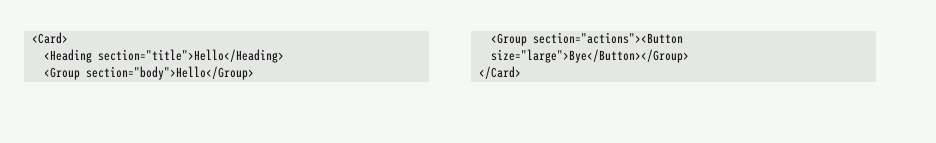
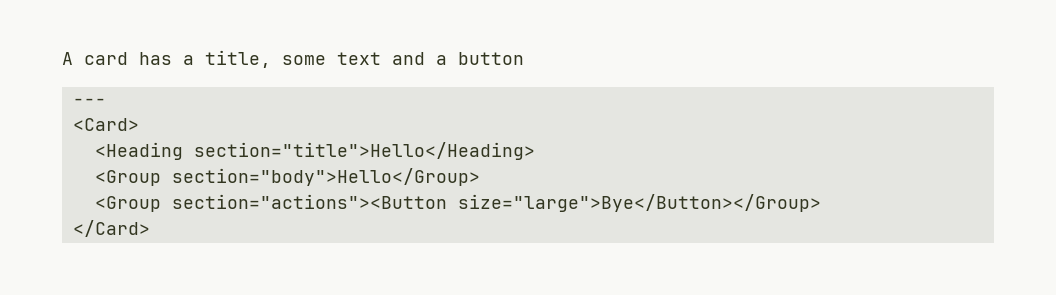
(32, 38) none -> [62,50,524,68] [72,98,106,105] A card has a title, some text and a button // --- //

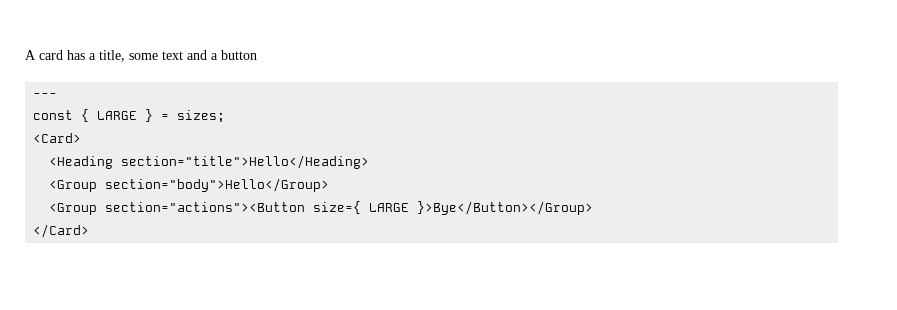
(106, 101) none -> [33,109,226,123] // const { LARGE } = sizes;
[457,194,821,212] size="large">Bye</Button></Group> -> [313,201,594,215] size={ LARGE }>Bye</Button></Group>

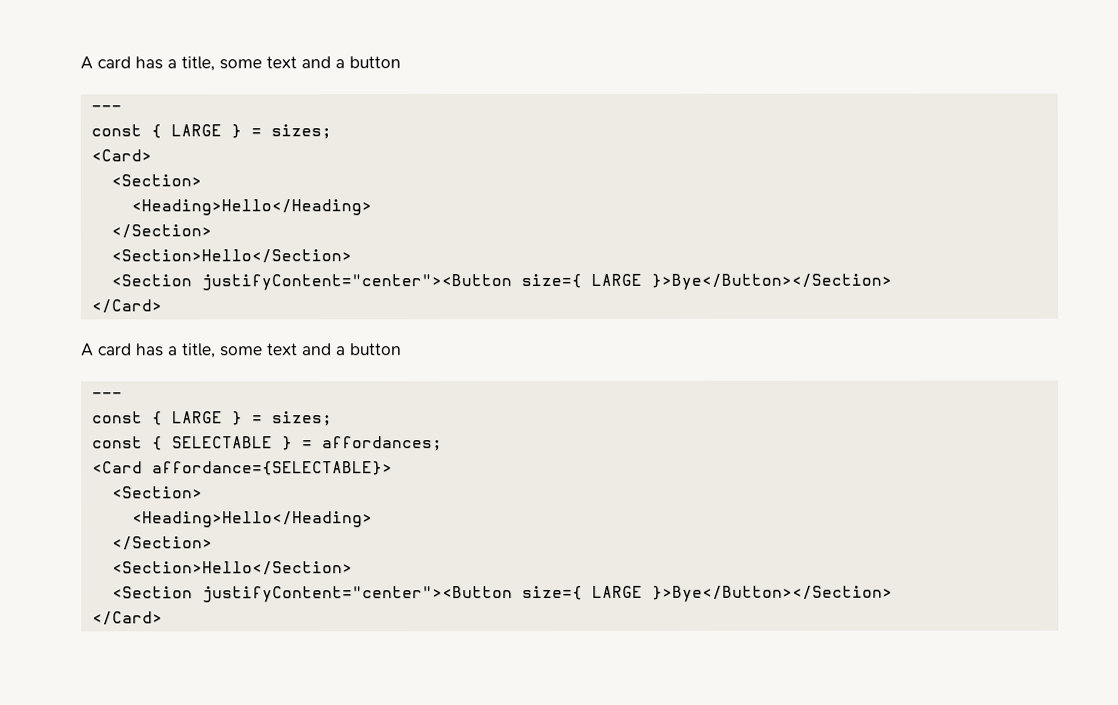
[49,155,370,169] [49,178,330,192] [49,201,594,215] [33,224,90,238] <Heading section="title">Hello</Heading> // <Group section="body">Hello</Group> // <Group section="actions"><Button size={ LARGE }>Bye</Button></Group> // </Card> -> [110,174,202,187] [130,199,372,216] [110,224,212,239] [110,249,352,264] [110,273,892,291] [90,299,162,314] [80,343,402,359] [91,392,123,399] [91,411,333,427] [91,436,443,452] [91,461,393,476] [111,486,203,499] [131,511,373,528] [111,536,213,551] [111,561,353,576] [111,585,893,603] [91,611,163,626] <Section> // <Heading>Hello</Heading> // </Section> // <Section>Hello</Section> // <Section justifyContent="center"><Button size={ LARGE }>Bye</Button></Section> // </Card> // A card has a title, some text and a button // --- // const { LARGE } = sizes; // const { SELECTABLE } = affordances; // <Card affordance={SELECTABLE}> // <Section> // <Heading>Hello</Heading> // </Section> // <Section>Hello</Section> // <Section justifyContent="center"><Button size={ LARGE }>Bye</Button></Section> // </Card>

